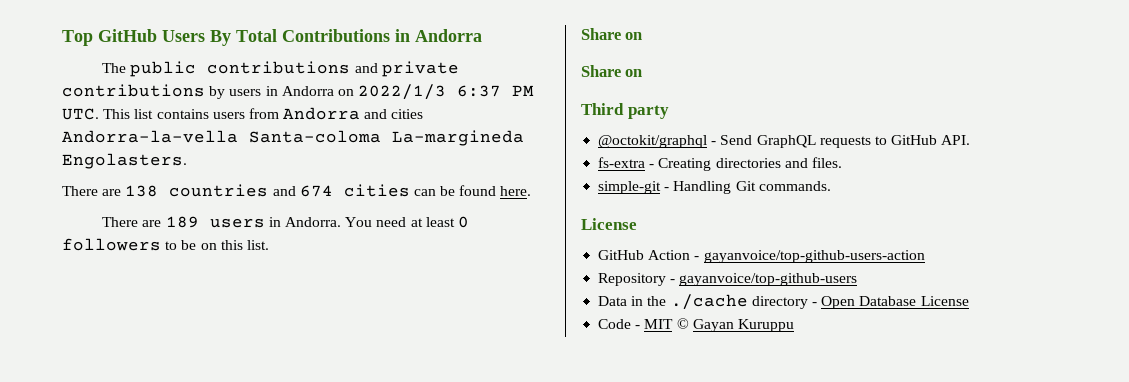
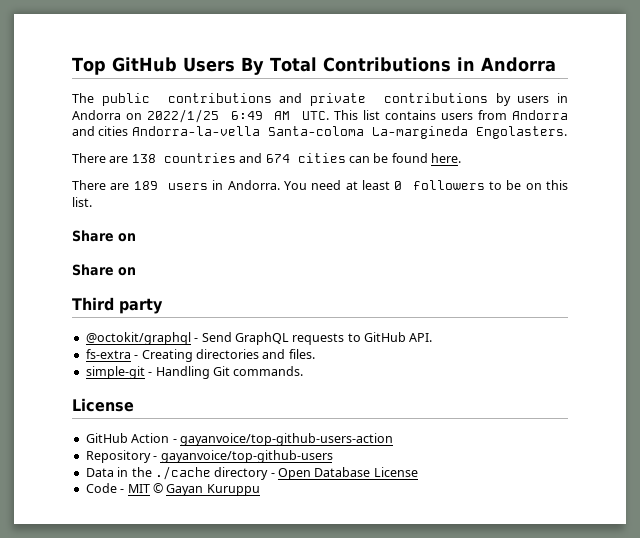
[358,84,535,100] 2022/1/3 6:37 PM -> [146,109,291,123] 2022/1/25 6:49 AM

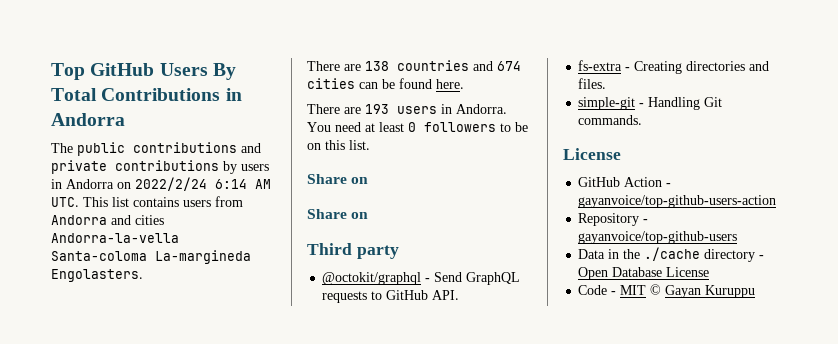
[146,109,263,123] 2022/1/25 6:49 -> [135,177,247,191] 2022/2/24 6:14
[133,181,158,190] 189 -> [365,104,389,114] 193

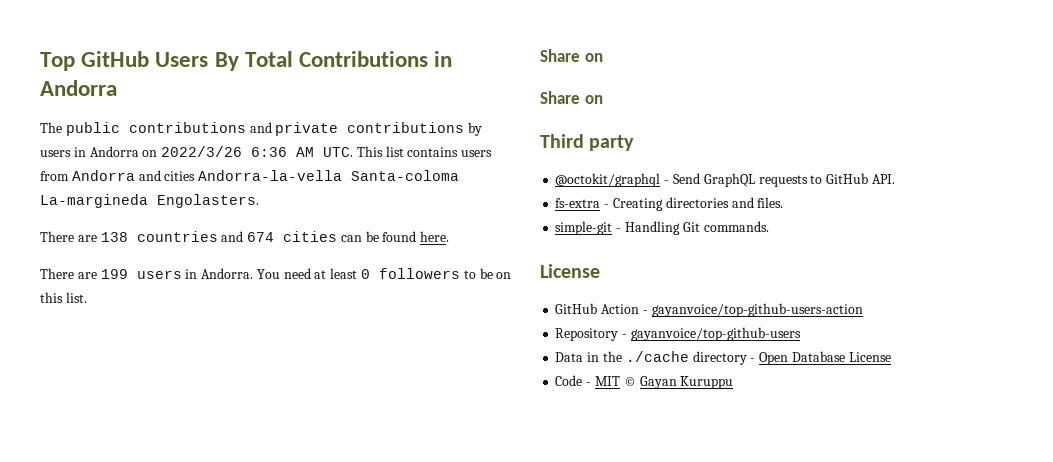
[135,177,247,191] 2022/2/24 6:14 -> [161,146,288,157] 2022/3/26 6:36
[365,104,389,114] 193 -> [100,269,128,279] 199

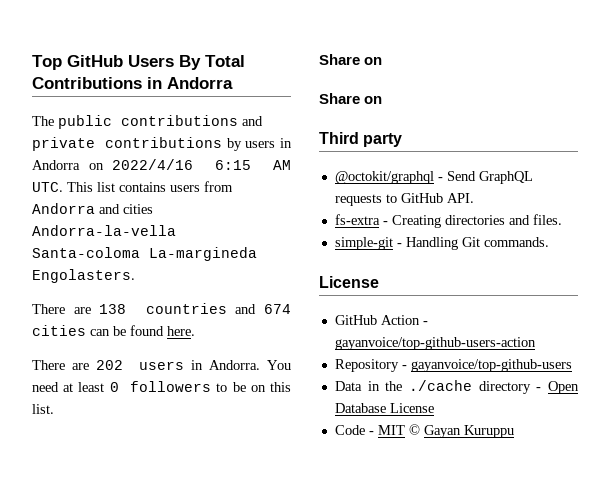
[161,146,288,157] 2022/3/26 6:36 -> [112,159,252,170] 2022/4/16 6:15
[100,269,128,279] 199 -> [96,360,124,370] 202

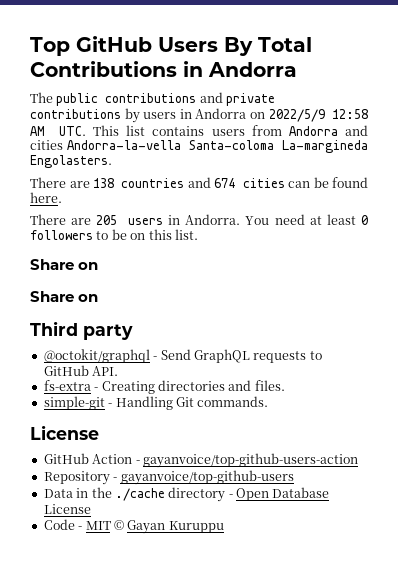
[112,159,252,170] 2022/4/16 6:15 -> [268,109,368,122] 2022/5/9 12:58
[96,360,124,370] 202 -> [96,215,118,225] 205

